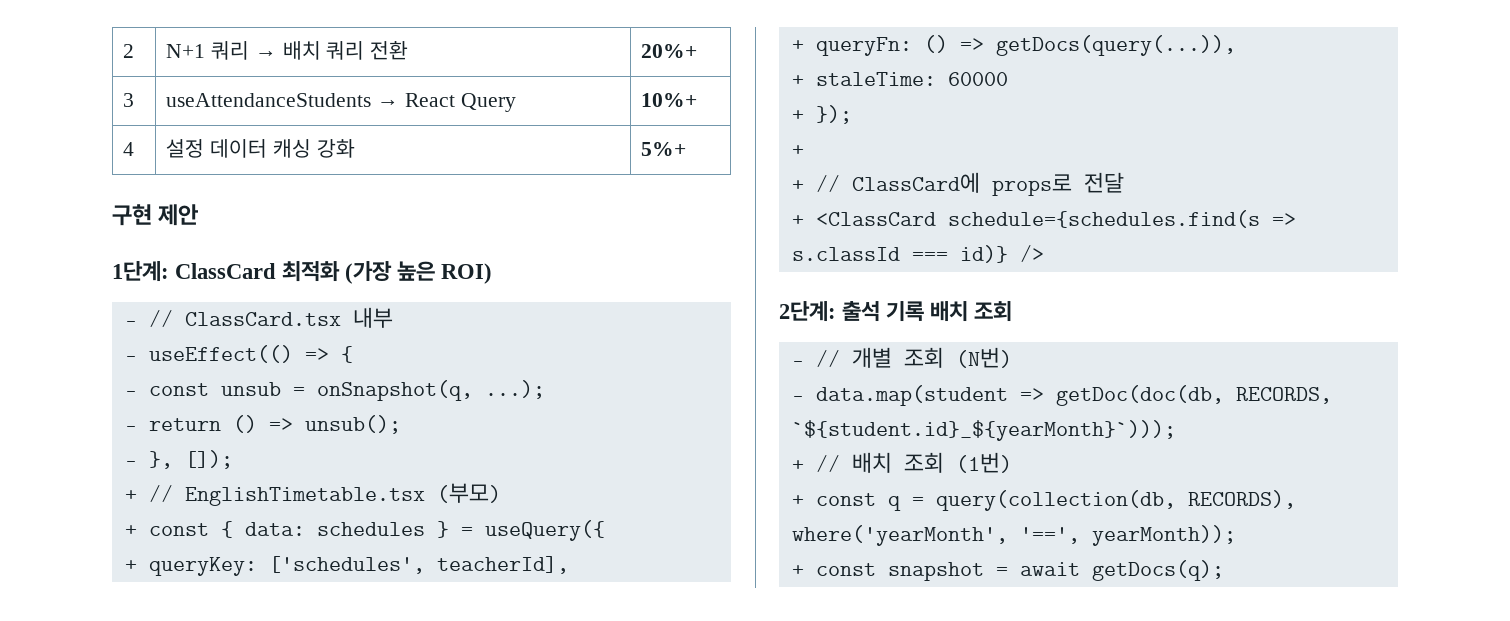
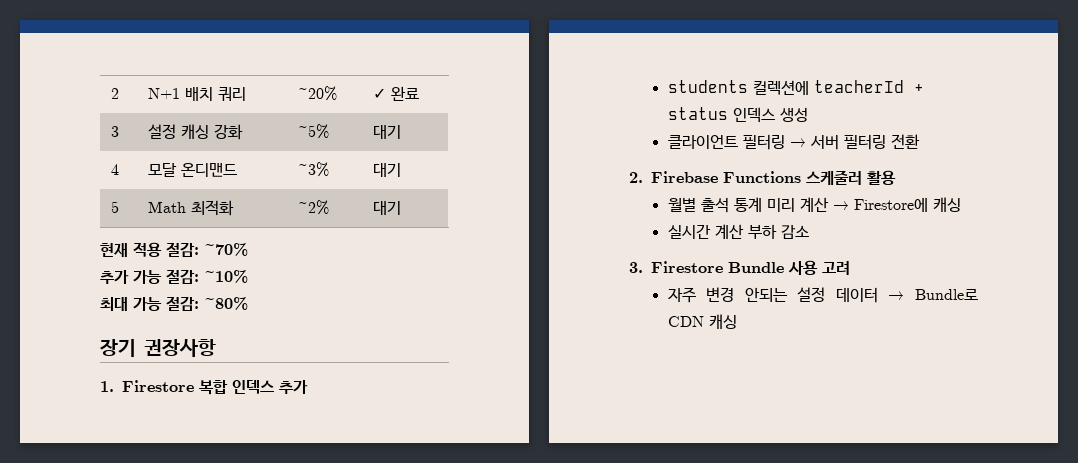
[211,41,277,60] 쿼리 → -> (180, 93) none
[370,41,409,60] [641,44,698,58] [123,93,135,107] [166,93,516,112] [641,93,698,107] [123,142,135,156] [166,139,355,158] [641,142,687,156] [112,204,199,226] [112,261,493,284] [124,307,393,328] [124,345,353,363] [124,380,545,401] [124,415,401,434] [124,450,233,469] [124,483,501,506] [124,520,605,541] [124,556,569,576] [791,35,1236,56] [791,72,1008,86] [791,105,852,124] [791,145,804,156] [791,172,1124,196] [791,210,1296,228] [791,245,1044,263] [779,301,1013,322] [791,347,1012,368] [791,385,1332,406] [791,420,1176,441] [791,452,1012,473] [791,490,1296,511] [791,525,1236,546] [791,560,1224,581] 전환 | 20%+ // 3 | useAttendanceStudents → React Query | 10%+ // 4 | 설정 데이터 캐싱 강화 | 5%+ // 구현 제안 // 1단계: ClassCard 최적화 (가장 높은 ROI) // - // ClassCard.tsx 내부 // - useEffect(() => { // - const unsub = onSnapshot(q, ...); // - return () => unsub(); // - }, []); // + // EnglishTimetable.tsx (부모) // + const { data: schedules } = useQuery({ // + queryKey: ['schedules', teacherId], // + queryFn: () => getDocs(query(...)), // + staleTime: 60000 // + }); // + // + // ClassCard에 props로 전달 // + <ClassCard schedule={schedules.find(s => s.classId === id)} /> // 2단계: 출석 기록 배치 조회 // - // 개별 조회 (N번) // - data.map(student => getDoc(doc(db, RECORDS, `${student.id}_${yearMonth}`))); // + // 배치 조회 (1번) // + const q = query(collection(db, RECORDS), where('yearMonth', '==', yearMonth)); // + const snapshot = await getDocs(q); -> [297,86,337,101] [372,86,419,101] [110,126,119,137] [147,124,243,140] [297,124,329,139] [372,125,401,139] [110,164,119,175] [147,163,237,177] [297,162,329,177] [372,163,401,177] [110,201,119,213] [147,200,234,216] [297,200,329,215] [372,201,401,215] [100,242,248,257] [100,269,248,284] [100,296,248,311] [100,339,216,357] [100,380,308,395] [667,80,924,95] [667,107,808,123] [667,134,920,150] [629,170,896,185] [667,197,961,213] [667,224,809,239] [629,260,850,275] [667,287,978,303] [667,314,737,329] | ~20% | ✓ 완료 // 3 | 설정 캐싱 강화 | ~5% | 대기 // 4 | 모달 온디맨드 | ~3% | 대기 // 5 | Math 최적화 | ~2% | 대기 // 현재 적용 절감: ~70% // 추가 가능 절감: ~10% // 최대 가능 절감: ~80% // 장기 권장사항 // 1. Firestore 복합 인덱스 추가 // students 컬렉션에 teacherId + status 인덱스 생성 // 클라이언트 필터링 → 서버 필터링 전환 // 2. Firebase Functions 스케줄러 활용 // 월별 출석 통계 미리 계산 → Firestore에 캐싱 // 실시간 계산 부하 감소 // 3. Firestore Bundle 사용 고려 // 자주 변경 안되는 설정 데이터 → Bundle로 CDN 캐싱

